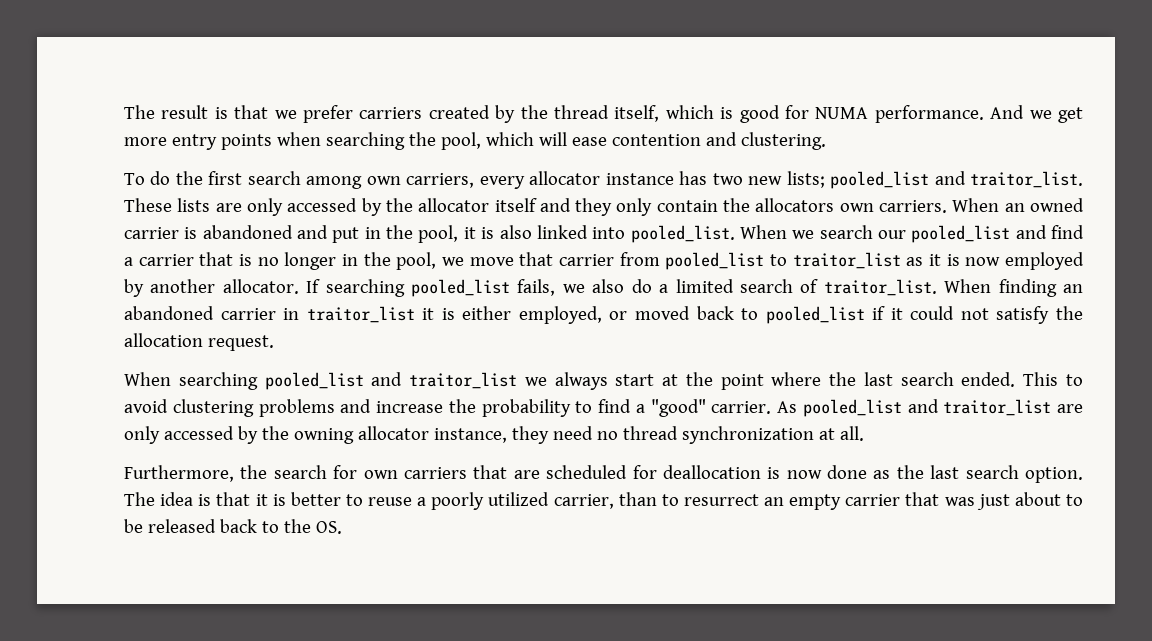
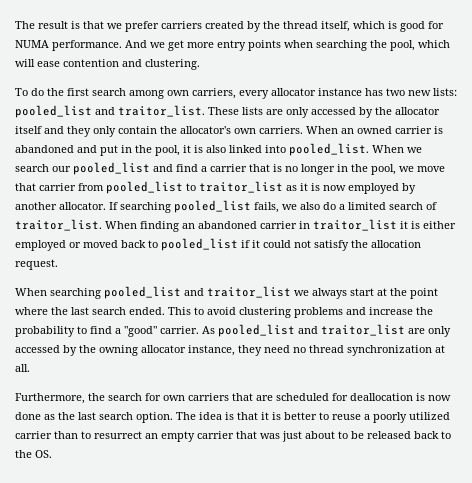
[786,171,825,188] lists; -> [433,88,457,96] lists:
[755,198,835,212] allocators -> [180,126,231,134] allocator's
[518,306,602,324] employed, -> [15,240,66,251] employed
[553,494,614,509] carrier, -> [15,431,52,439] carrier

